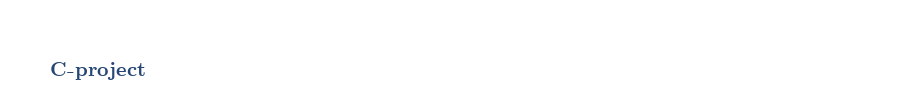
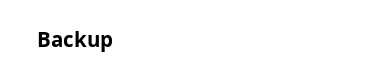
[50,62,146,80] C-project -> [37,31,113,52] Backup

